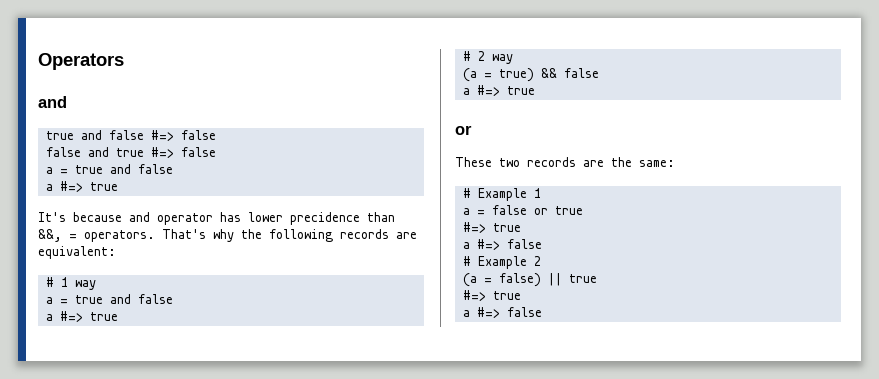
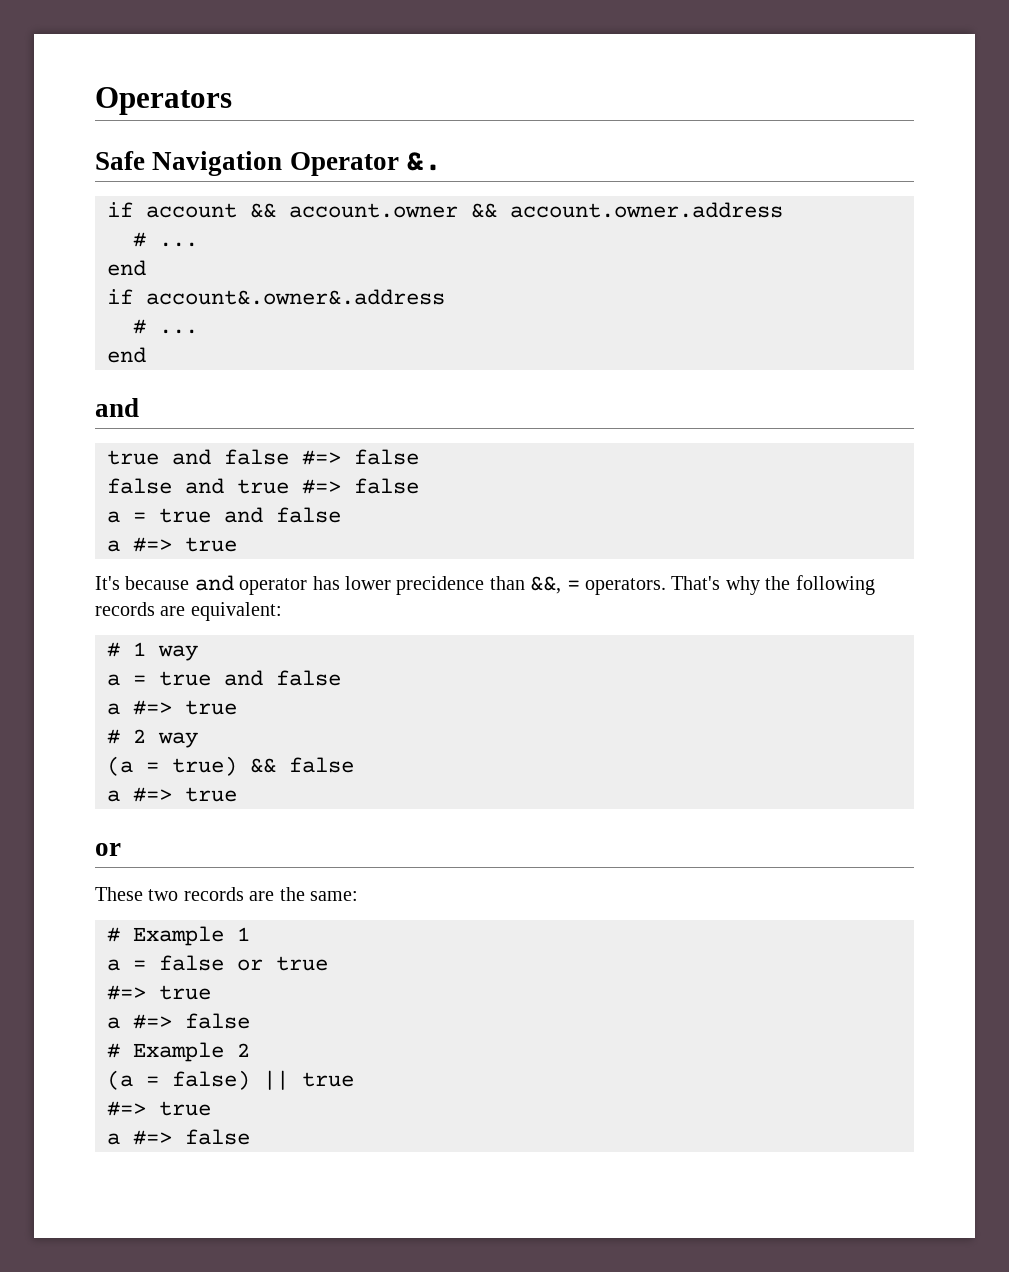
(124, 61) none -> [95,151,442,176] [107,202,783,218] [133,232,198,247] [107,260,146,276] [107,289,445,305] [133,319,198,334] [107,347,146,363] // Safe Navigation Operator &. // if account && account.owner && account.owner.address // # ... // end // if account&.owner&.address // # ... // end

